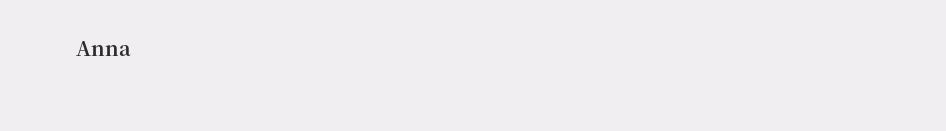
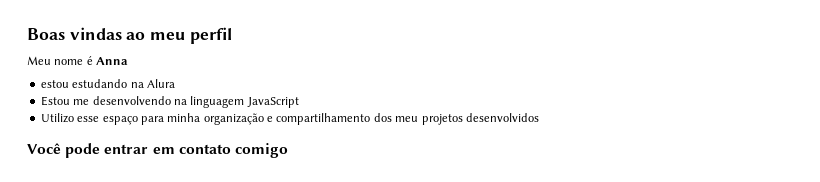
[76,41,131,56] Anna -> [27,27,232,44] [27,56,129,65] [40,79,175,88] [40,96,299,108] [40,113,539,125] [27,143,288,158] Boas vindas ao meu perfil // Meu nome é Anna // estou estudando na Alura // Estou me desenvolvendo na linguagem JavaScript // Utilizo esse espaço para minha organização e compartilhamento dos meu projetos desenvolvidos // Você pode entrar em contato comigo

